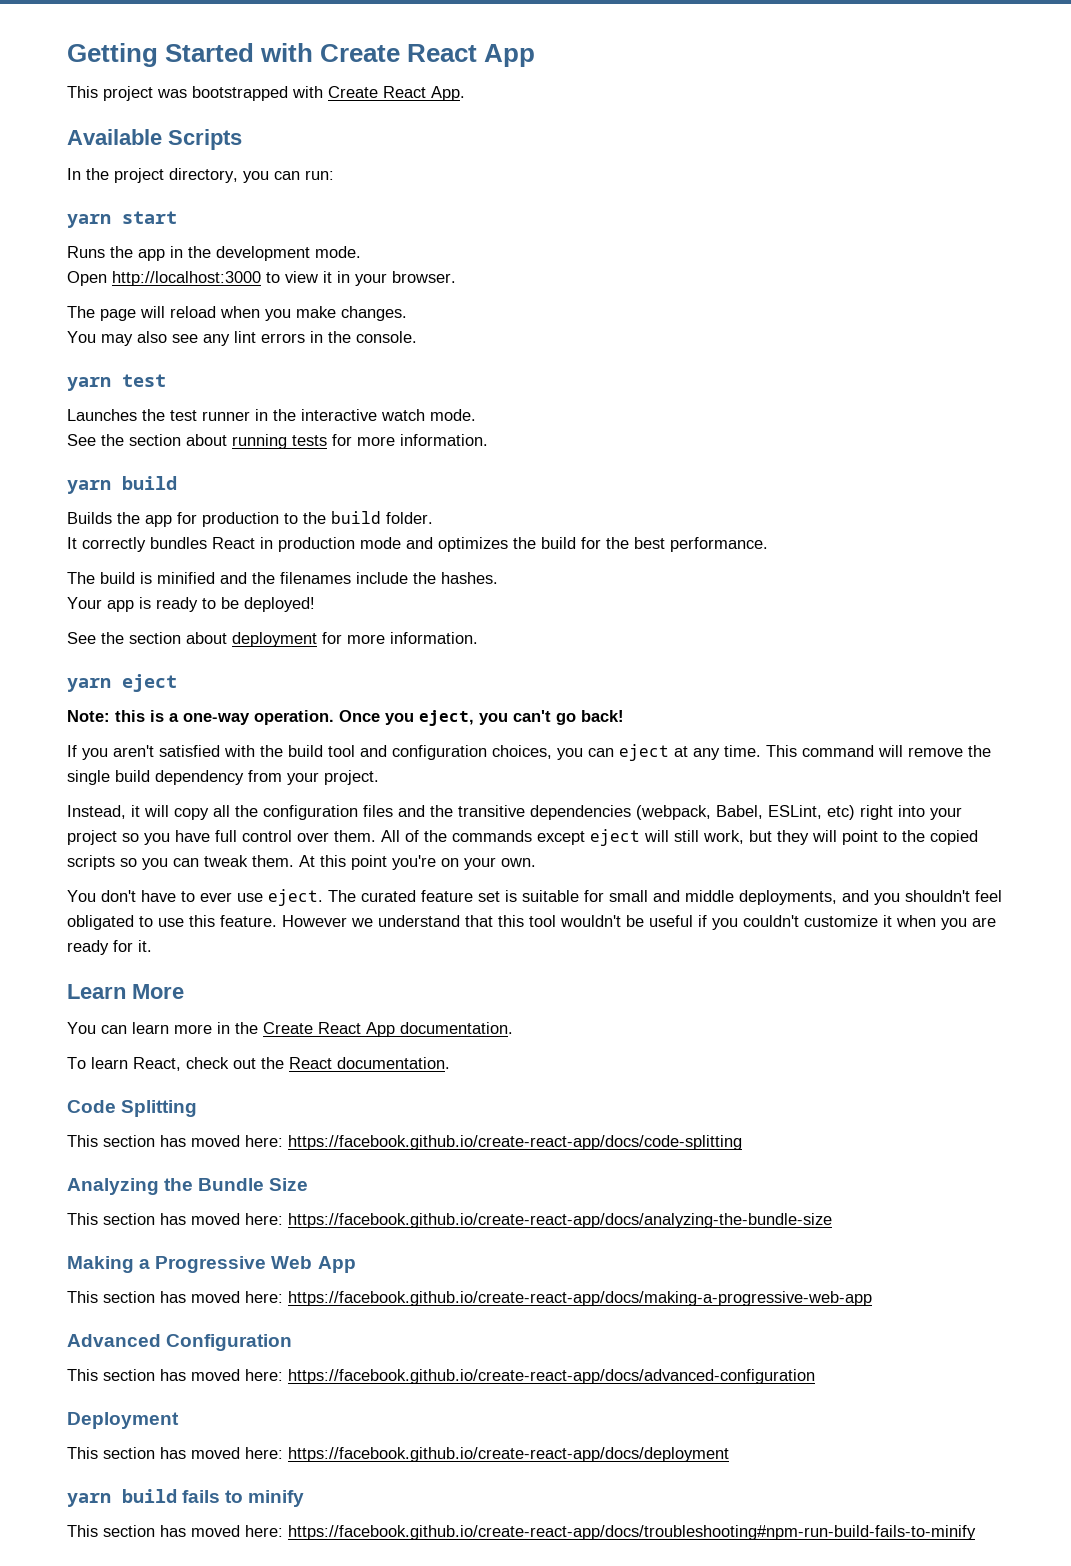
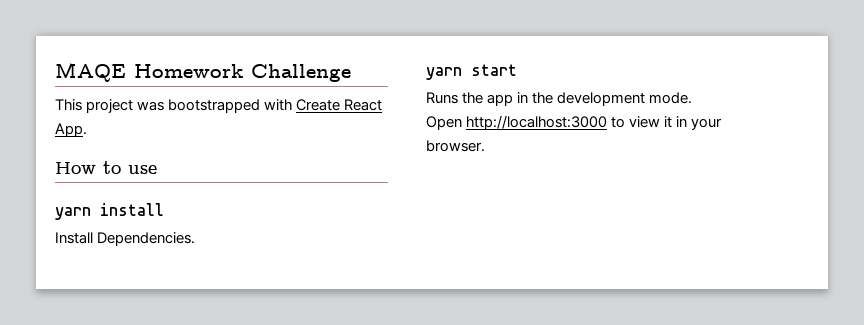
[67,43,536,67] Getting Started with Create React App -> [55,62,351,82] MAQE Homework Challenge
[67,129,242,150] [67,168,334,183] Available Scripts // In the project directory, you can run: -> [55,161,157,174] [55,203,164,220] [55,232,196,246] How to use // yarn install // Install Dependencies.
[67,306,407,321] [67,331,417,346] [67,374,166,391] [67,409,476,421] [67,434,488,449] [67,476,177,494] [67,511,433,527] [67,537,768,552] [67,572,498,584] [67,597,315,612] [67,632,478,647] [67,674,177,692] [67,710,624,726] [67,744,991,761] [67,770,379,785] [67,805,962,820] [67,829,978,846] [67,855,536,870] [67,889,1002,906] [67,915,996,930] [67,940,152,955] [67,984,184,999] [67,1022,513,1037] [67,1057,450,1071] [67,1100,198,1117] [67,1135,742,1150] [67,1178,309,1195] [67,1213,832,1228] [67,1256,356,1273] [67,1291,872,1306] [67,1334,293,1351] [67,1369,815,1384] [67,1412,179,1429] [67,1447,729,1462] [67,1489,305,1507] [67,1525,976,1540] // The page will reload when you make changes. // You may also see any lint errors in the console. // yarn test // Launches the test runner in the interactive watch mode. // See the section about running tests for more information. // yarn build // Builds the app for production to the build folder. // It correctly bundles React in production mode and optimizes the build for the best performance. // The build is minified and the filenames include the hashes. // Your app is ready to be deployed! // See the section about deployment for more information. // yarn eject // Note: this is a one-way operation. Once you eject, you can't go back! // If you aren't satisfied with the build tool and configuration choices, you can eject at any time. This command will remove the single build dependency from your project. // Instead, it will copy all the configuration files and the transitive dependencies (webpack, Babel, ESLint, etc) right into your project so you have full control over them. All of the commands except eject will still work, but they will point to the copied scripts so you can tweak them. At this point you're on your own. // You don't have to ever use eject. The curated feature set is suitable for small and middle deployments, and you shouldn't feel obligated to use this feature. However we understand that this tool wouldn't be useful if you couldn't customize it when you are ready for it. // Learn More // You can learn more in the Create React App documentation. // To learn React, check out the React documentation. // Code Splitting // This section has moved here: https://facebook.github.io/create-react-app/docs/code-splitting // Analyzing the Bundle Size // This section has moved here: https://facebook.github.io/create-react-app/docs/analyzing-the-bundle-size // Making a Progressive Web App // This section has moved here: https://facebook.github.io/create-react-app/docs/making-a-progressive-web-app // Advanced Configuration // This section has moved here: https://facebook.github.io/create-react-app/docs/advanced-configuration // Deployment // This section has moved here: https://facebook.github.io/create-react-app/docs/deployment // yarn build fails to minify // This section has moved here: https://facebook.github.io/create-react-app/docs/troubleshooting#npm-run-build-fails-to-minify -> (485, 146) none

